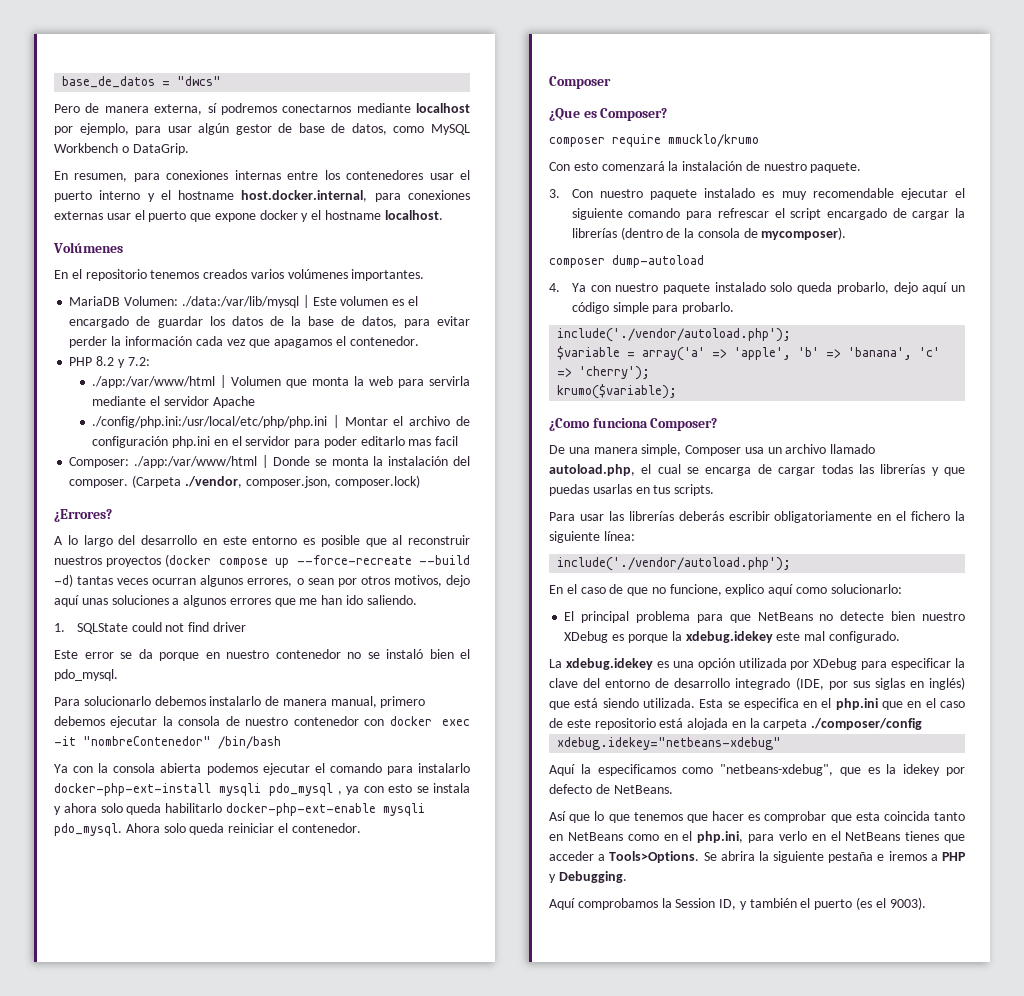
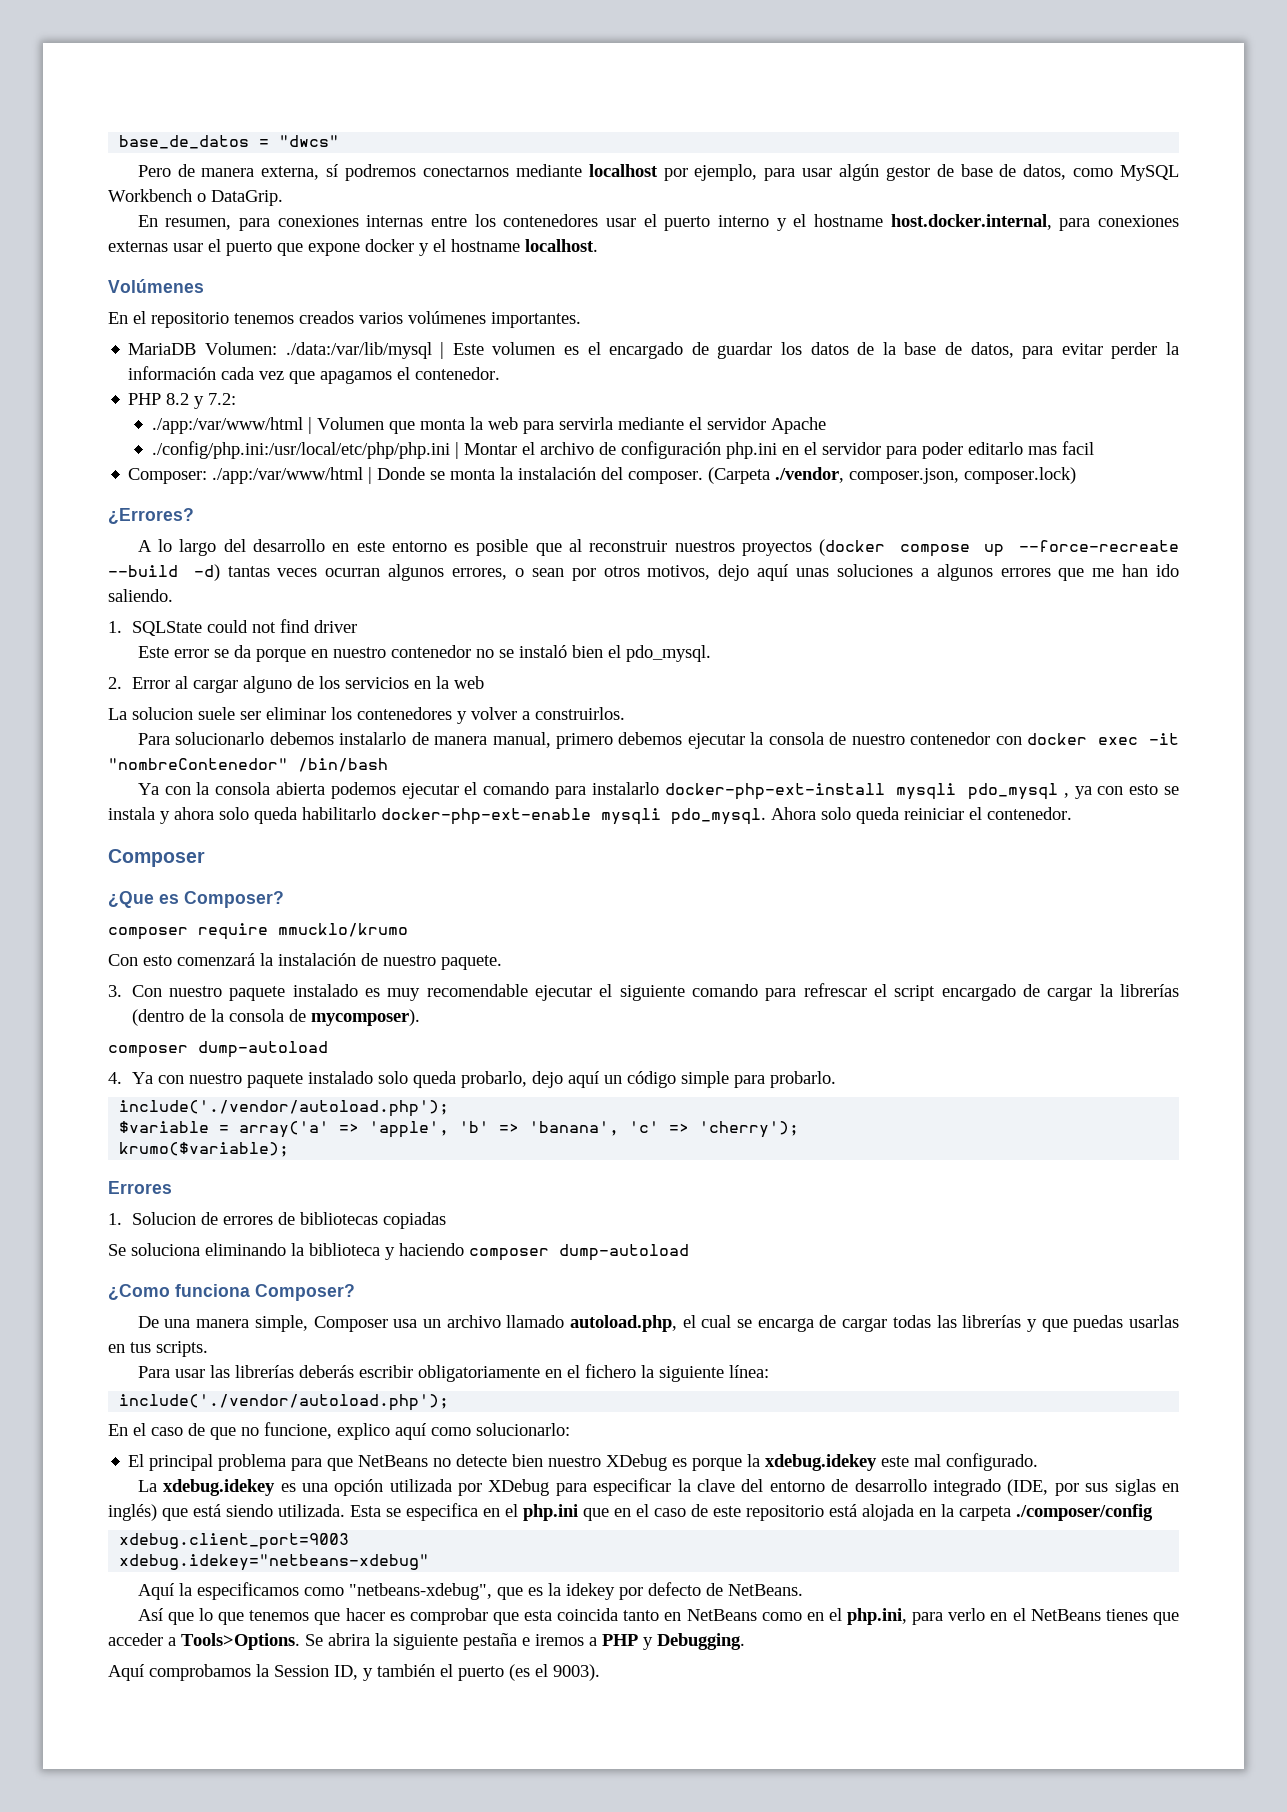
(118, 675) none -> [108,676,484,693] [108,707,625,724] // 2. Error al cargar alguno de los servicios en la web // La solucion suele ser eliminar los contenedores y volver a construirlos.
(678, 391) none -> [108,1181,172,1194] [108,1212,446,1229] [108,1243,689,1261] // Errores // 1. Solucion de errores de bibliotecas copiadas // Se soluciona eliminando la biblioteca y haciendo composer dump-autoload
(923, 724) none -> [119,1533,350,1550] // xdebug.client_port=9003

